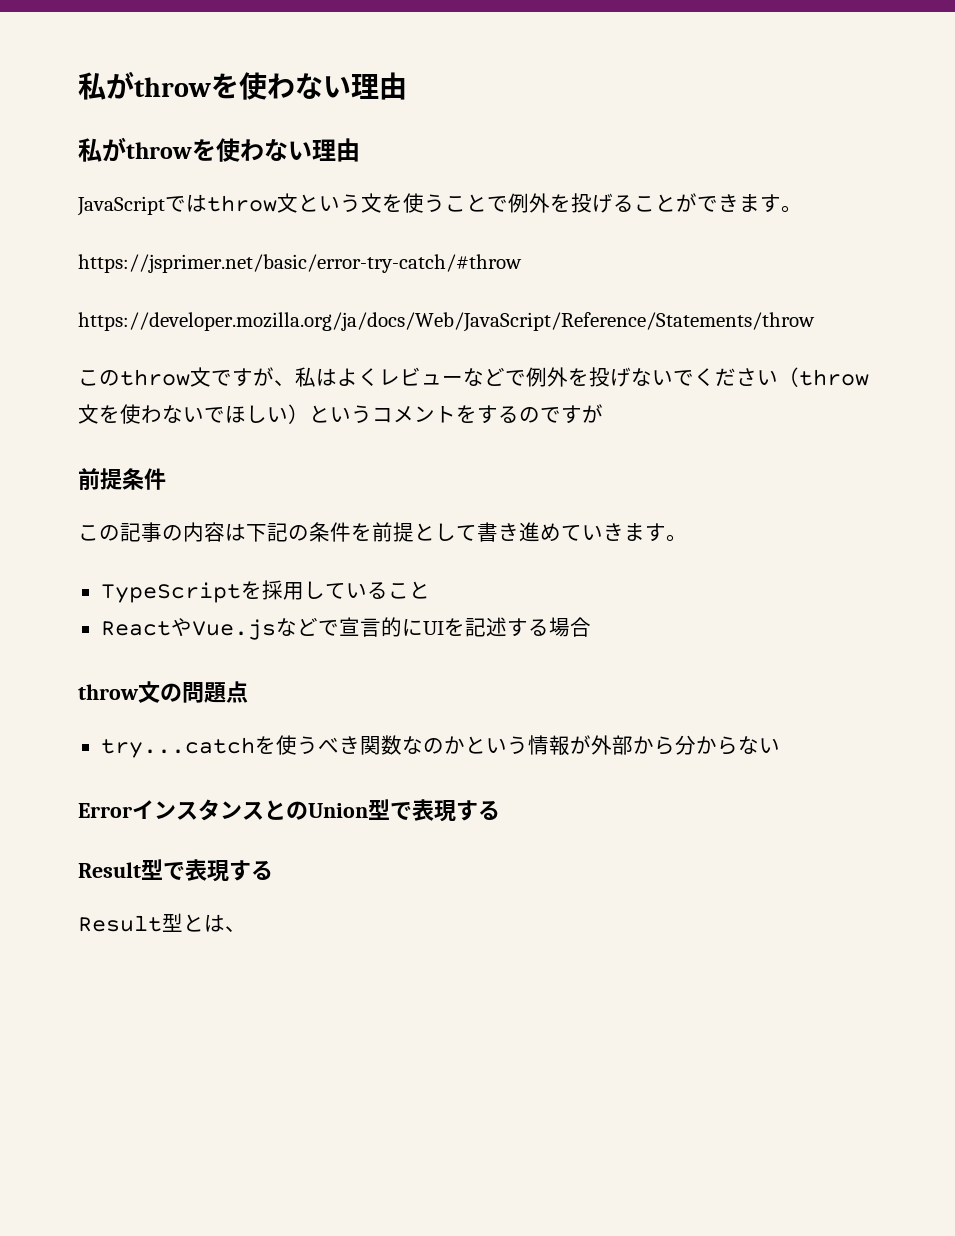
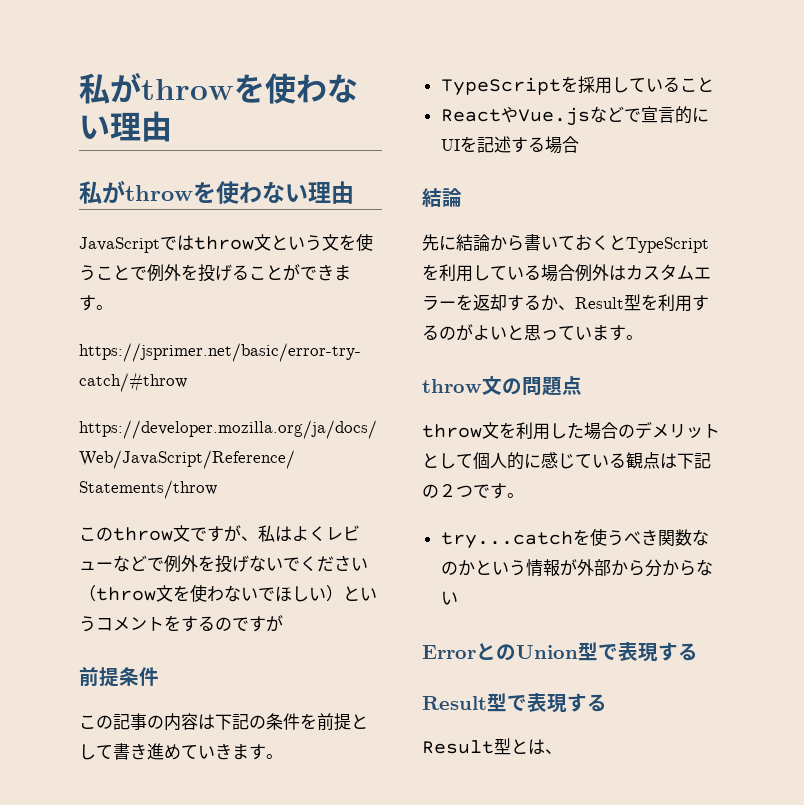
[78,681,248,703] throw文の問題点 -> [422,188,462,207] [422,234,709,253] [422,264,711,282] [422,294,709,312] [422,324,643,341] [422,376,582,396] [422,421,720,440] [422,452,711,470] [422,483,524,499] 結論 // 先に結論から書いておくとTypeScriptを利用している場合例外はカスタムエラーを返却するか、Result型を利用するのがよいと思っています。 // throw文の問題点 // throw文を利用した場合のデメリットとして個人的に感じている観点は下記の２つです。
[132,799,264,821] インスタンス -> (476, 652) none

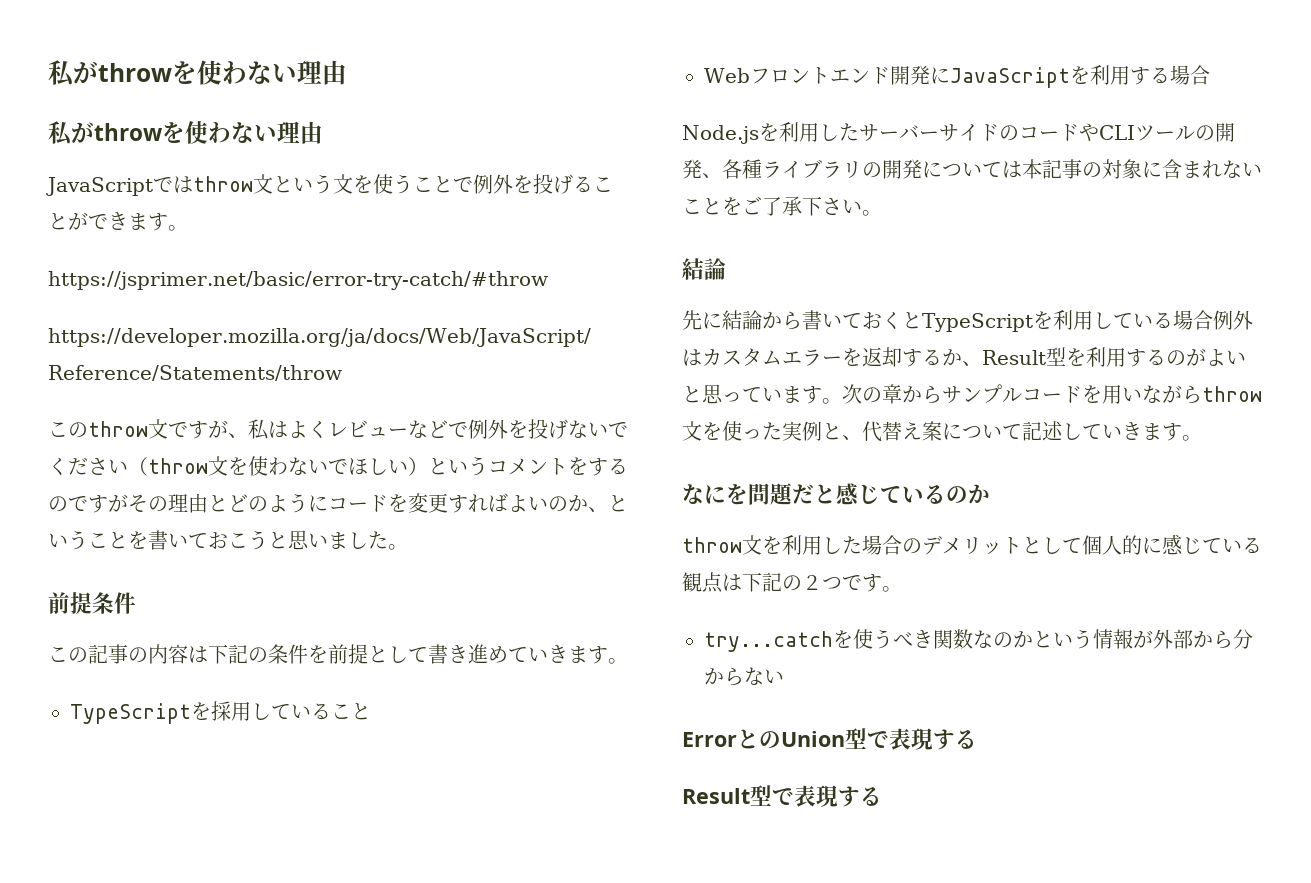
(283, 623) none -> [128,493,628,513] [48,530,408,550] その理由とどのようにコードを変更すればよいのか、ということを書いておこうと思いました。
[440,106,709,126] [440,136,579,154] ReactやVue.jsなどで宣言的にUIを記述する場合 -> [704,65,1210,88] [682,122,1235,144] [682,159,1262,179] [682,196,882,216] Webフロントエンド開発にJavaScriptを利用する場合 // Node.jsを利用したサーバーサイドのコードやCLIツールの開発、各種ライブラリの開発については本記事の対象に含まれないことをご了承下さい。
[422,376,582,396] // throw文の問題点 -> [842,384,1262,404] [682,421,1202,442] [682,483,990,506] 次の章からサンプルコードを用いながらthrow文を使った実例と、代替え案について記述していきます。 // なにを問題だと感じているのか
[422,738,562,755] // Result型とは、 -> (882, 796) none

